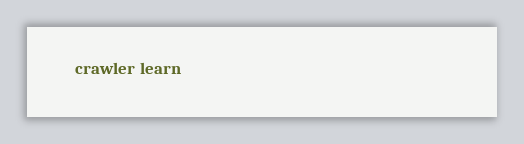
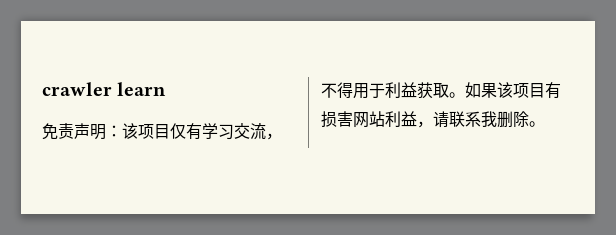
(181, 68) none -> [42,123,282,140] [321,82,561,99] [321,111,545,128] // 免责声明：该项目仅有学习交流，不得用于利益获取。如果该项目有损害网站利益，请联系我删除。

